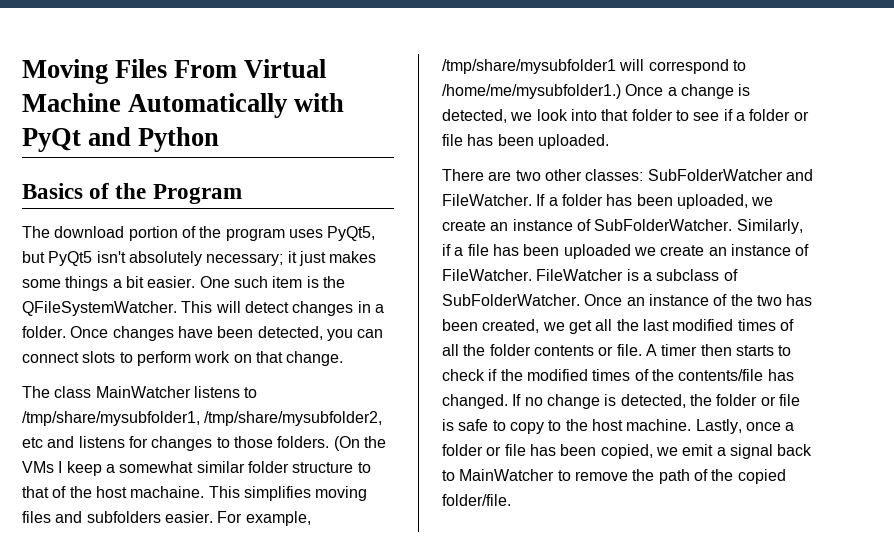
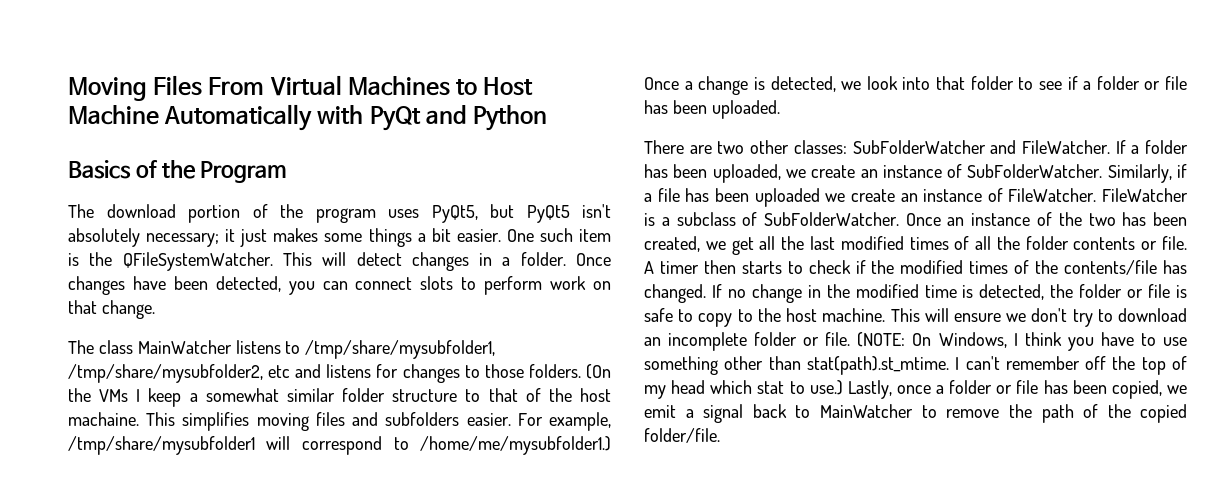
(327, 68) none -> [347,76,534,96] Machines to Host
(600, 401) none -> [807,284,957,298] in the modified time
(692, 425) none -> [890,308,1187,327] [644,332,1188,351] [644,356,1187,375] [644,380,843,399] This will ensure we don't try to download an incomplete folder or file. (NOTE: On Windows, I think you have to use something other than stat(path).st_mtime. I can't remember off the top of my head which stat to use.)

